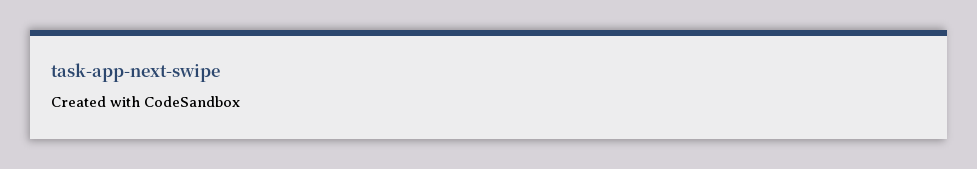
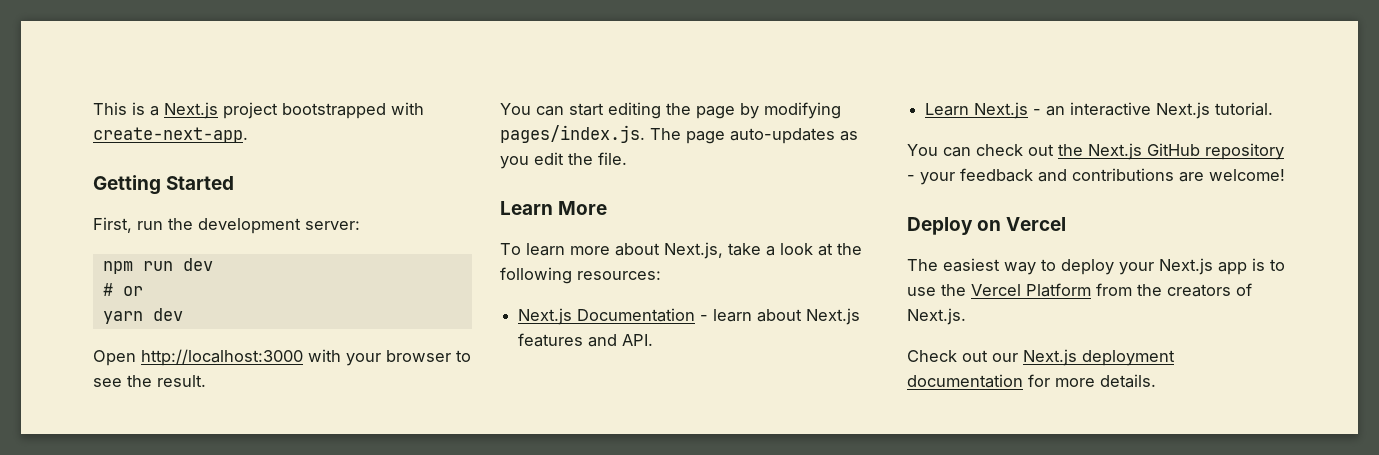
[51,63,220,82] [51,96,241,107] task-app-next-swipe // Created with CodeSandbox -> [93,102,424,119] [93,127,248,143] [93,175,235,195] [93,217,360,234] [102,258,213,274] [102,283,143,296] [102,308,183,324] [93,349,471,366] [93,375,206,387] [500,102,841,119] [500,125,858,144] [500,152,627,169] [500,201,608,215] [500,242,862,259] [500,267,661,284] [518,308,861,325] [518,333,654,347] [925,102,1274,119] [907,143,1284,160] [907,168,1285,185] [907,217,1067,235] [907,258,1285,275] [907,283,1252,297] [907,308,966,325] [907,349,1175,366] [907,374,1156,388] This is a Next.js project bootstrapped with create-next-app. // Getting Started // First, run the development server: // npm run dev // # or // yarn dev // Open http://localhost:3000 with your browser to see the result. // You can start editing the page by modifying pages/index.js. The page auto-updates as you edit the file. // Learn More // To learn more about Next.js, take a look at the following resources: // Next.js Documentation - learn about Next.js features and API. // Learn Next.js - an interactive Next.js tutorial. // You can check out the Next.js GitHub repository - your feedback and contributions are welcome! // Deploy on Vercel // The easiest way to deploy your Next.js app is to use the Vercel Platform from the creators of Next.js. // Check out our Next.js deployment documentation for more details.

